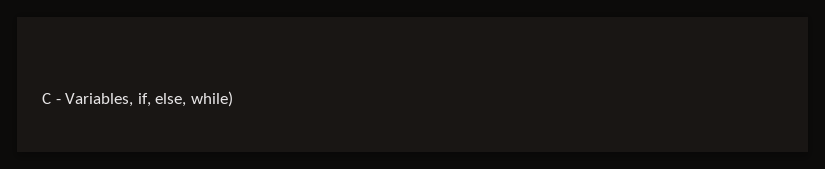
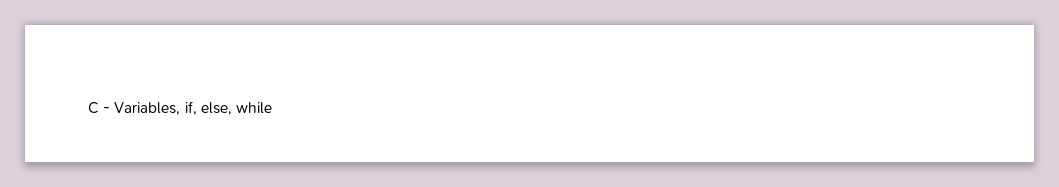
[190,91,233,107] while) -> [235,102,272,114] while

